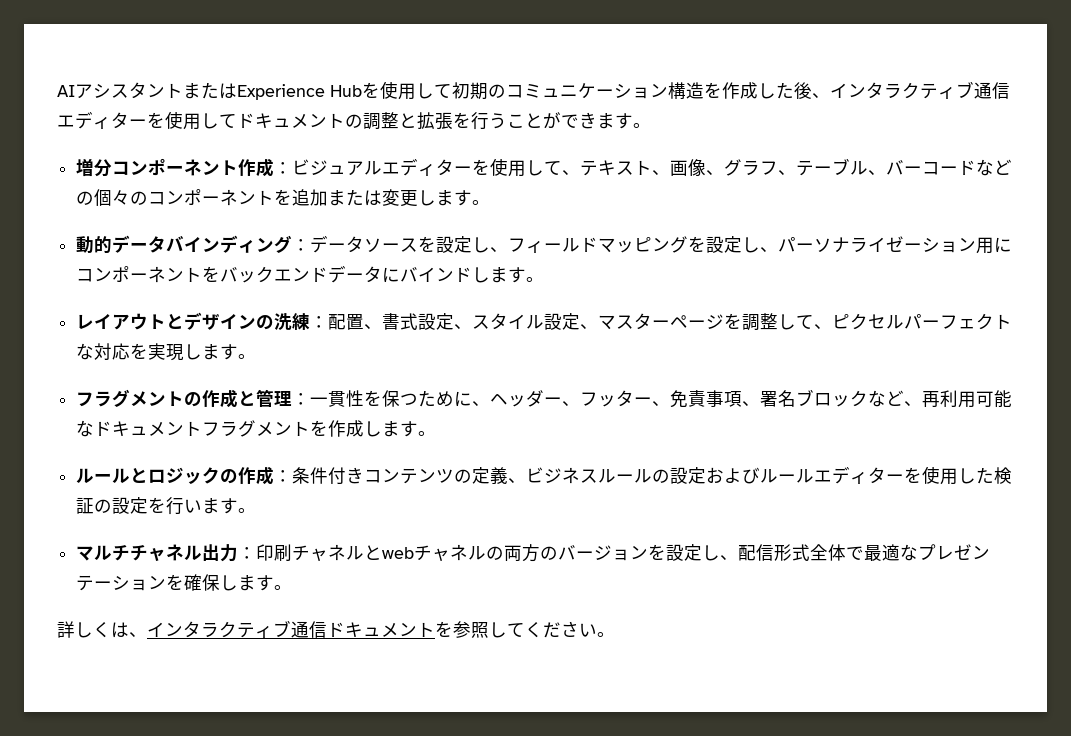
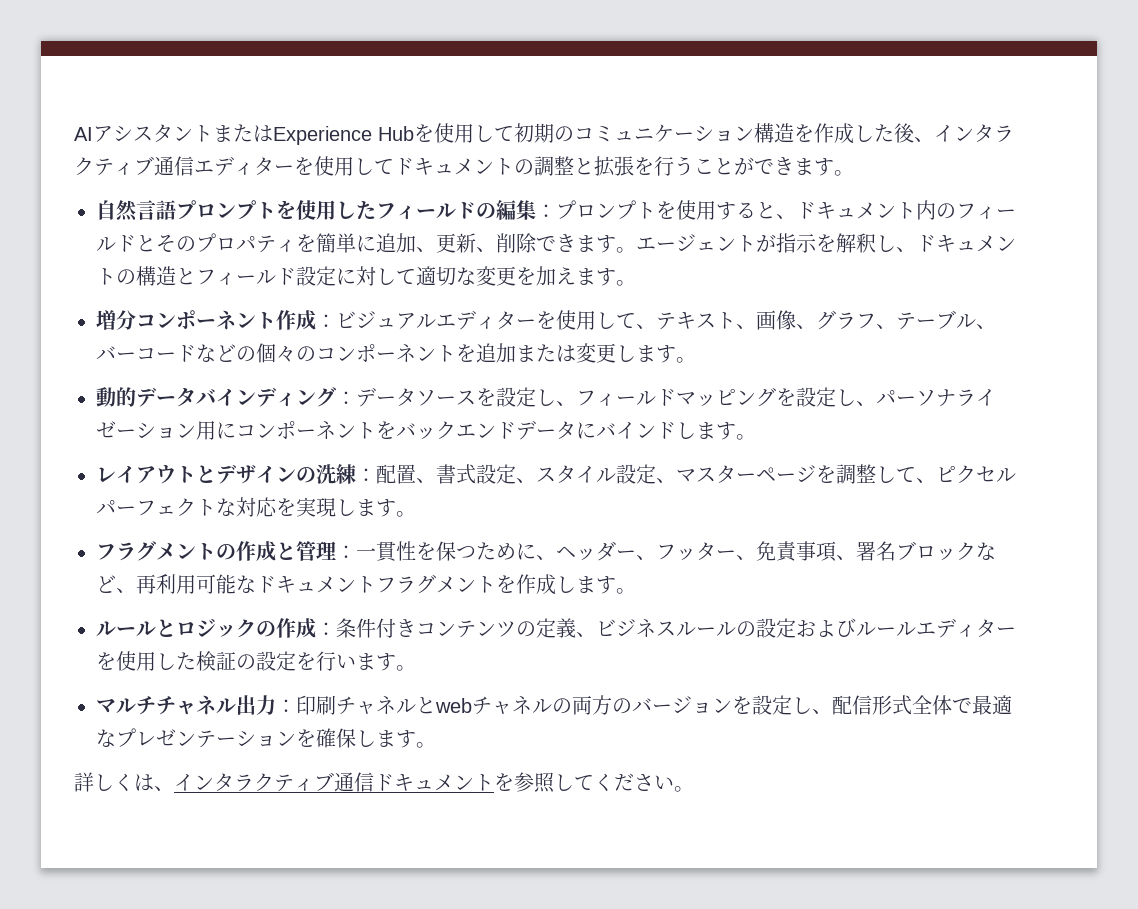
(651, 125) none -> [96,200,1016,222] [96,233,1016,253] [96,266,636,286] // 自然言語プロンプトを使用したフィールドの編集：プロンプトを使用すると、ドキュメント内のフィールドとそのプロパティを簡単に追加、更新、削除できます。エージェントが指示を解釈し、ドキュメントの構造とフィールド設定に対して適切な変更を加えます。

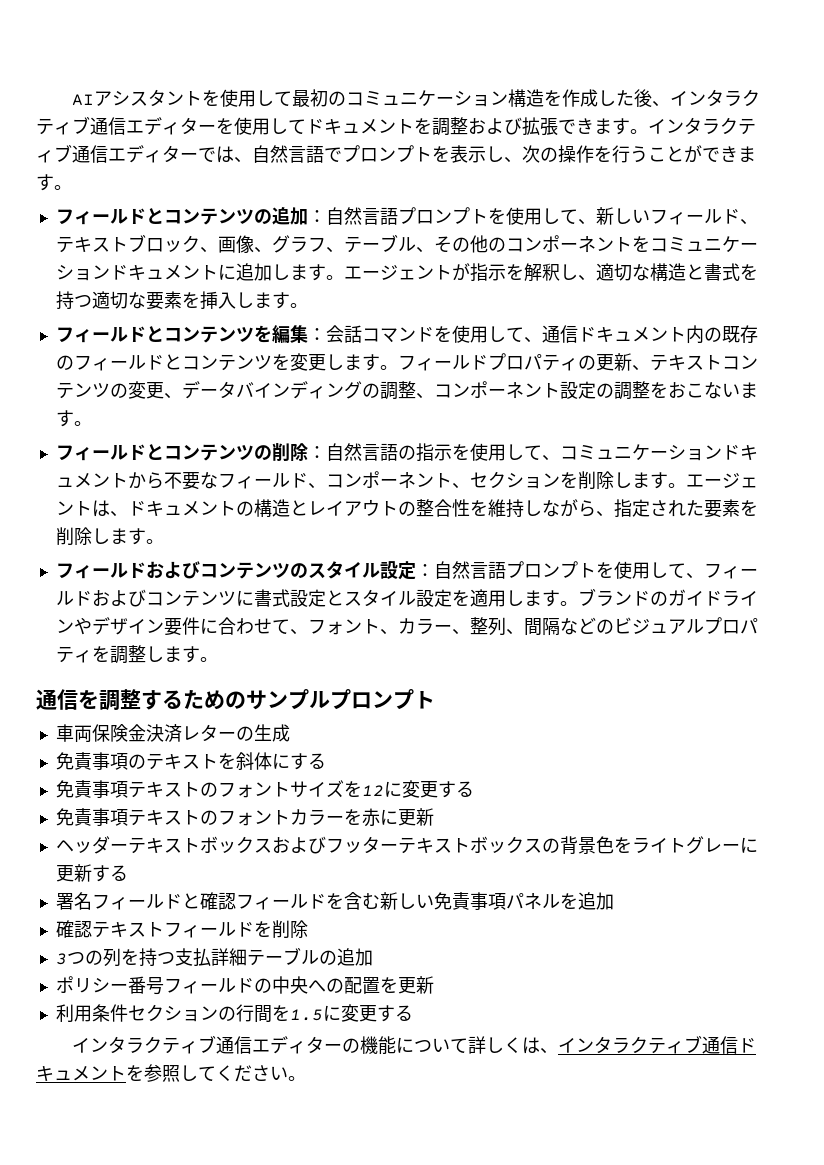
[213,123,554,145] またはExperience Hubを使用して初期 -> [202,89,329,107] を使用して最初
[514,156,634,177] の調整と拡張 -> [414,117,756,136] [36,144,594,163] を調整および拡張できます。インタラクティブ通信エディターでは、自然言語でプロンプトを表示し、次の操作
[96,200,1016,222] [96,233,576,253] 自然言語プロンプトを使用したフィールドの編集：プロンプトを使用すると、ドキュメント内のフィールドとそのプロパティを簡単に追加、更新、削除でき -> [55,207,758,225] [55,234,758,253] [55,263,290,281] フィールドとコンテンツの追加：自然言語プロンプトを使用して、新しいフィールド、テキストブロック、画像、グラフ、テーブル、その他のコンポーネントをコミュニケーションドキュメントに追加し
(916, 249) none -> [595,263,758,281] [55,291,308,310] [55,325,758,344] [55,353,758,371] [55,381,758,400] [55,410,92,427] [55,443,758,462] [55,471,758,490] [55,500,128,517] 適切な構造と書式を持つ適切な要素を挿入します。 // フィールドとコンテンツを編集：会話コマンドを使用して、通信ドキュメント内の既存のフィールドとコンテンツを変更します。フィールドプロパティの更新、テキストコンテンツの変更、データバインディングの調整、コンポーネント設定の調整をおこないます。 // フィールドとコンテンツの削除：自然言語の指示を使用して、コミュニケーションドキュメントから不要なフィールド、コンポーネント、セクションを削除します。エージェントは、
[196,266,636,286] [96,310,996,330] [96,343,696,363] [96,387,996,407] [96,420,756,440] [96,464,436,484] フィールド設定に対して適切な変更を加えます。 // 増分コンポーネント作成：ビジュアルエディターを使用して、テキスト、画像、グラフ、テーブル、バーコードなどの個々のコンポーネントを追加または変更します。 // 動的データバインディング：データソースを設定し、フィールドマッピングを設定し、パーソナライゼーション用にコンポーネントをバックエンドデータにバインドします。 // レイアウトとデザインの洗練：配置、 -> [307,499,758,518] [55,527,164,545] [55,561,758,580] [55,589,254,607] レイアウトの整合性を維持しながら、指定された要素を削除します。 // フィールドおよびコンテンツのスタイル設定：自然言語プロンプトを使用して、フィールドおよびコンテンツに
[516,464,1016,484] [96,497,416,517] [96,541,996,562] [96,574,636,595] [96,618,1016,638] [96,651,416,671] [96,695,1012,715] [96,728,436,748] 、スタイル設定、マスターページを調整して、ピクセルパーフェクトな対応を実現します。 // フラグメントの作成と管理：一貫性を保つために、ヘッダー、フッター、免責事項、署名ブロックなど、再利用可能なドキュメントフラグメントを作成します。 // ルールとロジックの作成：条件付きコンテンツの定義、ビジネスルールの設定およびルールエディターを使用した検証の設定を行います。 // マルチチャネル出力：印刷チャネルとwebチャネルの両方のバージョンを設定し、配信形式全体で最適なプレゼンテーションを確保します。 // -> [325,588,758,607] [55,617,758,636] [55,645,218,664] [36,689,435,711] [55,724,290,743] [55,752,326,770] [55,780,474,798] [55,808,434,827] [55,836,758,854] [55,864,128,882] [55,892,614,910] [55,920,308,938] [55,947,373,967] [55,976,434,995] [55,1004,413,1023] [72,1035,469,1055] とスタイル設定を適用します。ブランドのガイドラインやデザイン要件に合わせて、フォント、カラー、整列、間隔などのビジュアルプロパティを調整します。 // 通信を調整するためのサンプルプロンプト // 車両保険金決済レターの生成 // 免責事項のテキストを斜体にする // 免責事項テキストのフォントサイズを12に変更する // 免責事項テキストのフォントカラーを赤に更新 // ヘッダーテキストボックスおよびフッターテキストボックスの背景色をライトグレーに更新する // 署名フィールドと確認フィールドを含む新しい免責事項パネルを追加 // 確認テキストフィールドを削除 // 3つの列を持つ支払詳細テーブルの追加 // ポリシー番号フィールドの中央への配置を更新 // 利用条件セクションの行間を1.5に変更する // インタラクティブ通信エディターの機能について

